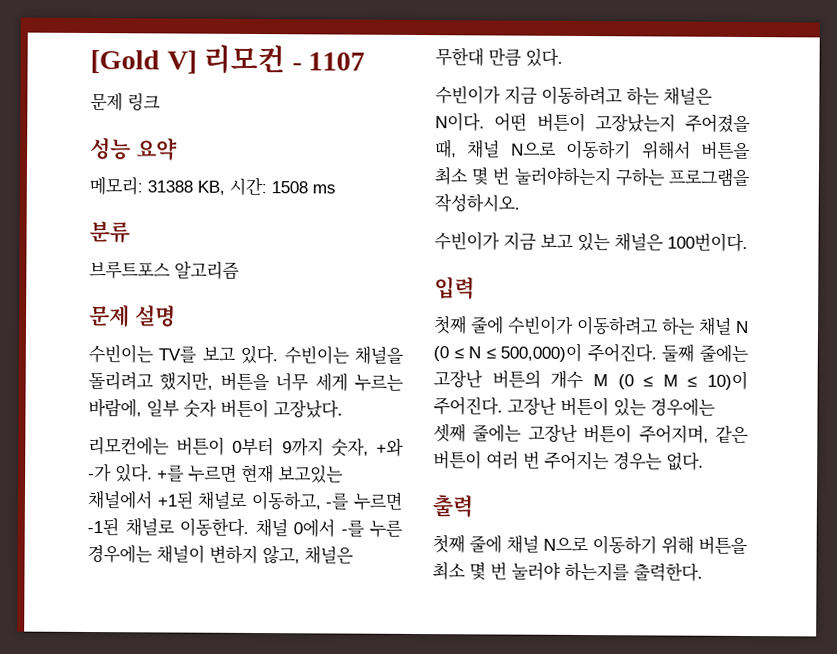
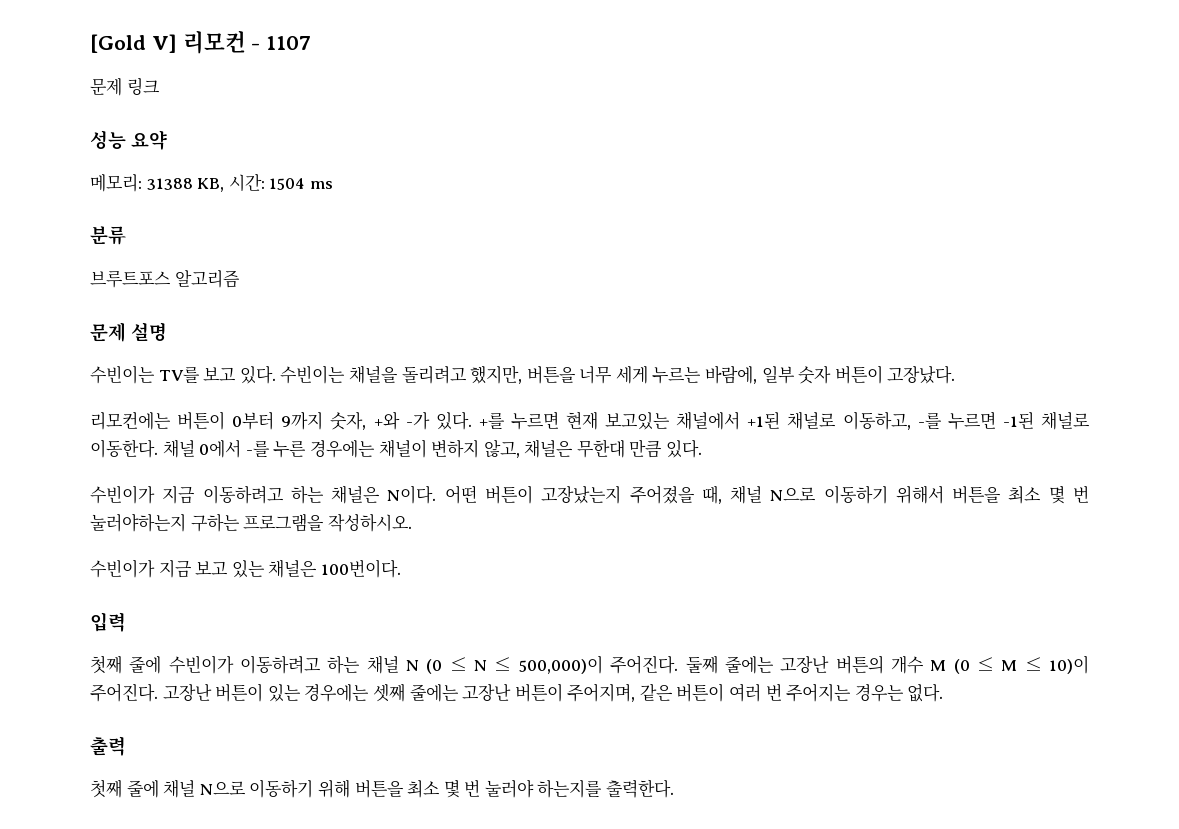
[271,181,308,194] 1508 -> [269,178,306,190] 1504

